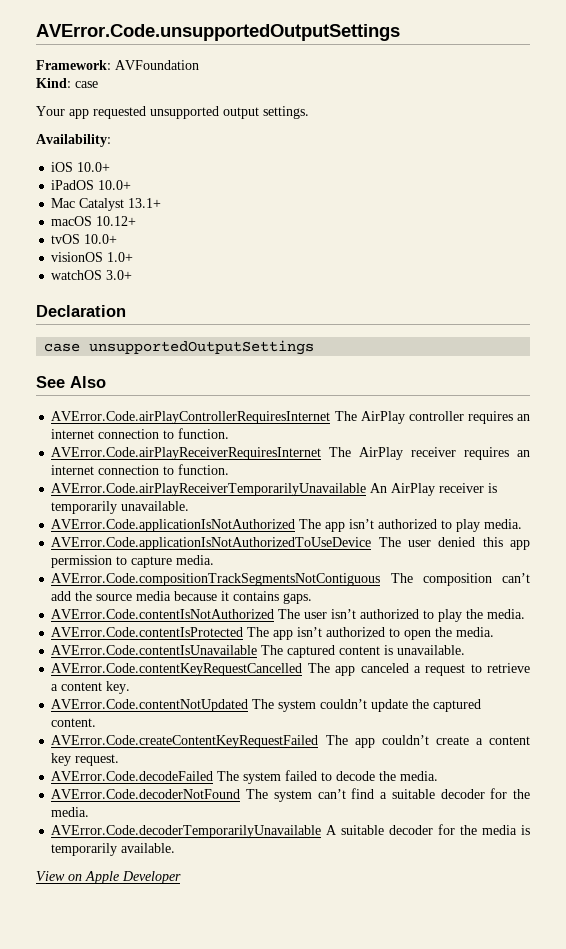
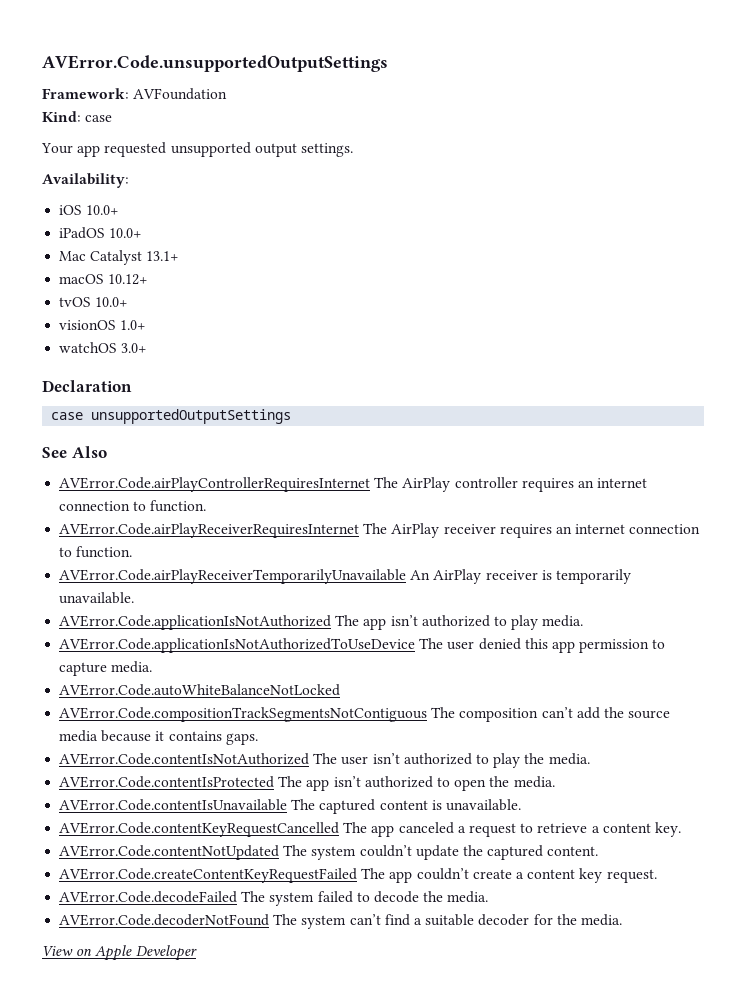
(215, 560) none -> [59,684,341,696] // AVError.Code.autoWhiteBalanceNotLocked
[51,824,530,838] [51,843,176,856] // AVError.Code.decoderTemporarilyUnavailable A suitable decoder for the media is temporarily available. -> (622, 920) none

